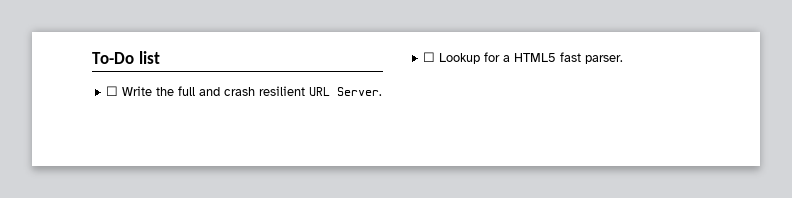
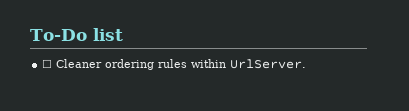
[122,86,383,96] [423,52,624,64] Write the full and crash resilient URL Server. // ☐ Lookup for a HTML5 fast parser. -> [56,59,307,70] Cleaner ordering rules within UrlServer.

